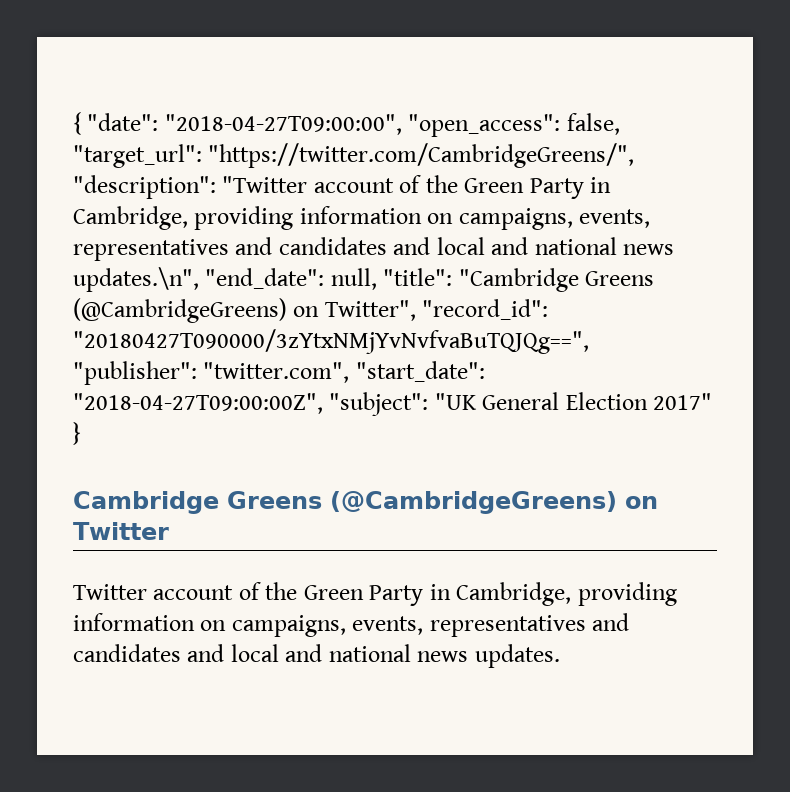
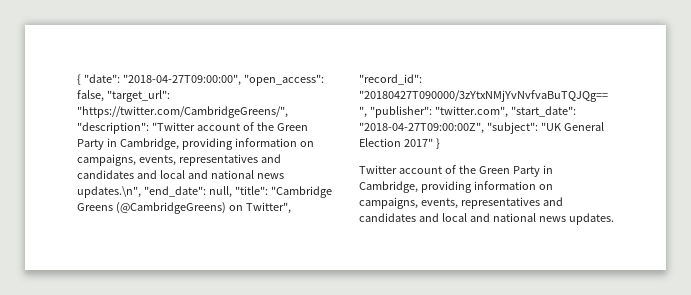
[73,491,658,514] [73,522,169,540] // Cambridge Greens (@CambridgeGreens) on Twitter -> (440, 143) none

